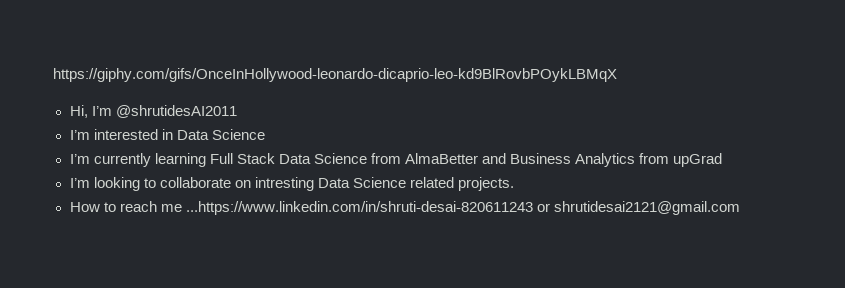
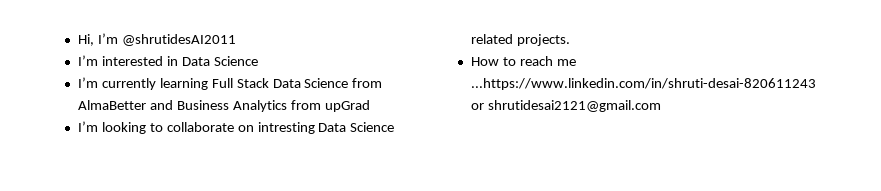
[53,68,617,82] https://giphy.com/gifs/OnceInHollywood-leonardo-dicaprio-leo-kd9BlRovbPOykLBMqX // -> (77, 40) none

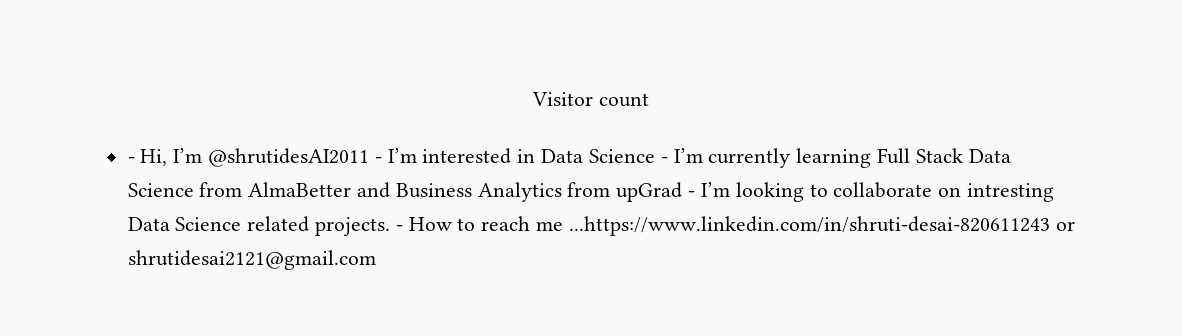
(77, 40) none -> [532,92,649,107] [127,157,135,163] Visitor count // -
(236, 40) // -> [374,157,382,163] -
(258, 61) // -> [660,157,668,163] -
(370, 106) // -> [688,191,696,197] -
(570, 40) // -> [395,225,403,231] -

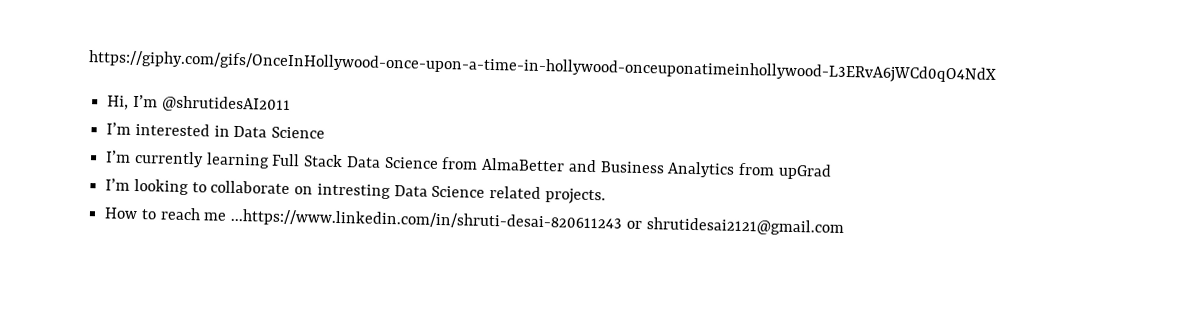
[532,92,649,107] [127,157,135,163] Visitor count // - -> [88,50,997,84] https://giphy.com/gifs/OnceInHollywood-once-upon-a-time-in-hollywood-onceuponatimeinhollywood-L3ERvA6jWCd0qO4NdX //
[374,157,382,163] - -> (291, 104) //
[660,157,668,163] - -> (326, 132) //
[688,191,696,197] - -> (832, 171) //
[395,225,403,231] - -> (606, 196) //

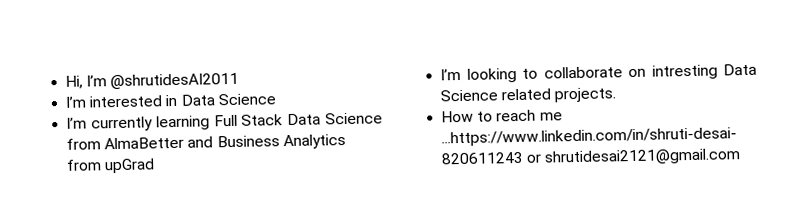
[88,50,997,84] https://giphy.com/gifs/OnceInHollywood-once-upon-a-time-in-hollywood-onceuponatimeinhollywood-L3ERvA6jWCd0qO4NdX // -> (65, 82) none

